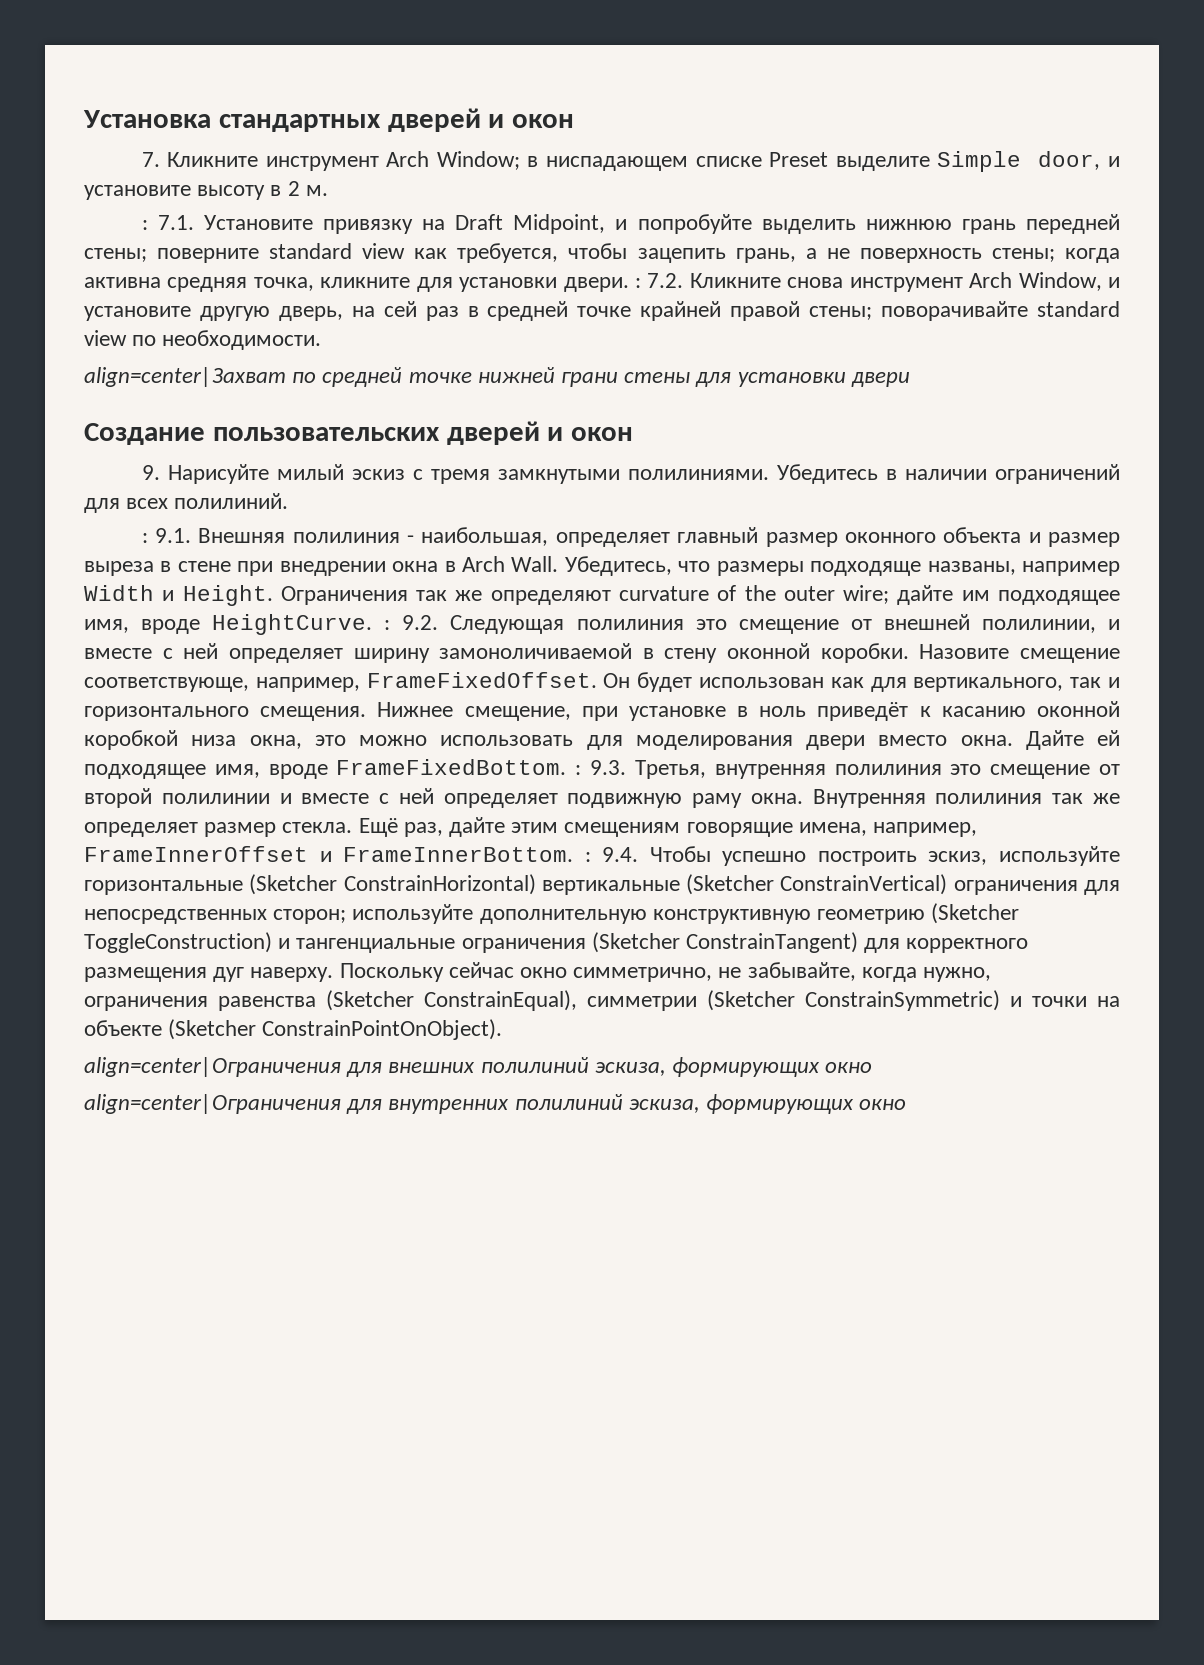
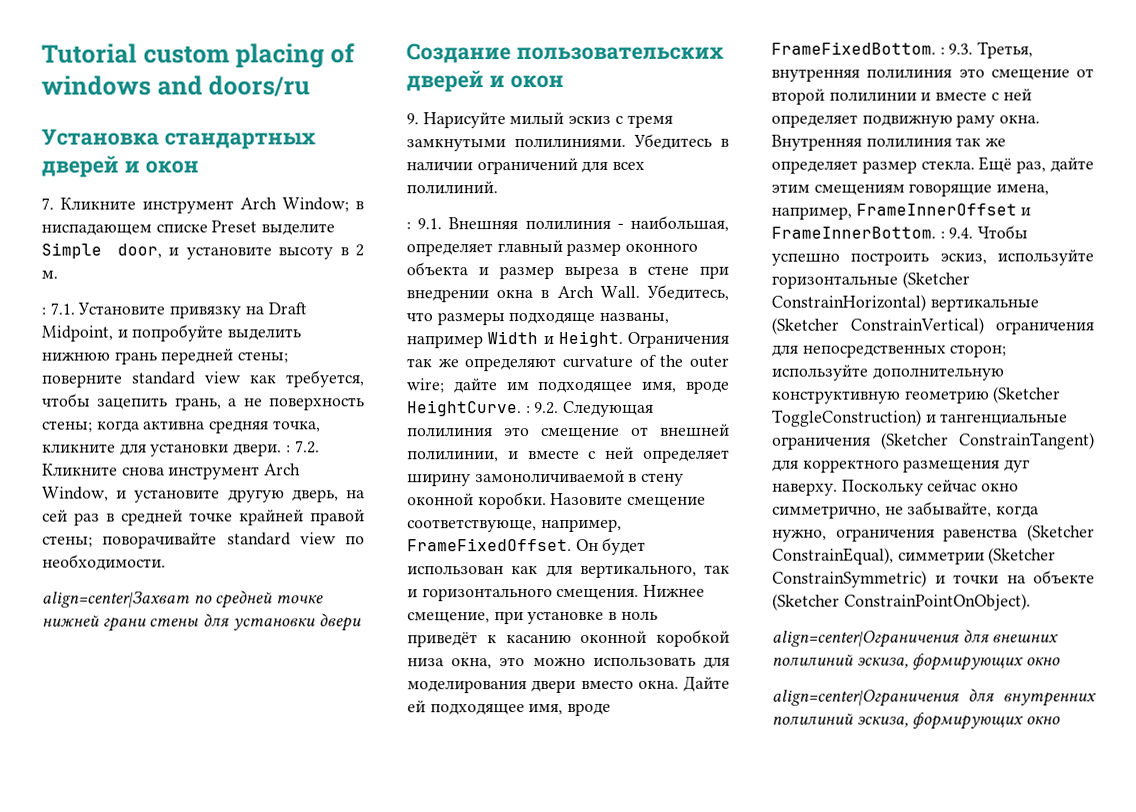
(83, 119) none -> [41,43,355,69] [41,75,311,97] Tutorial custom placing of windows and doors/ru //

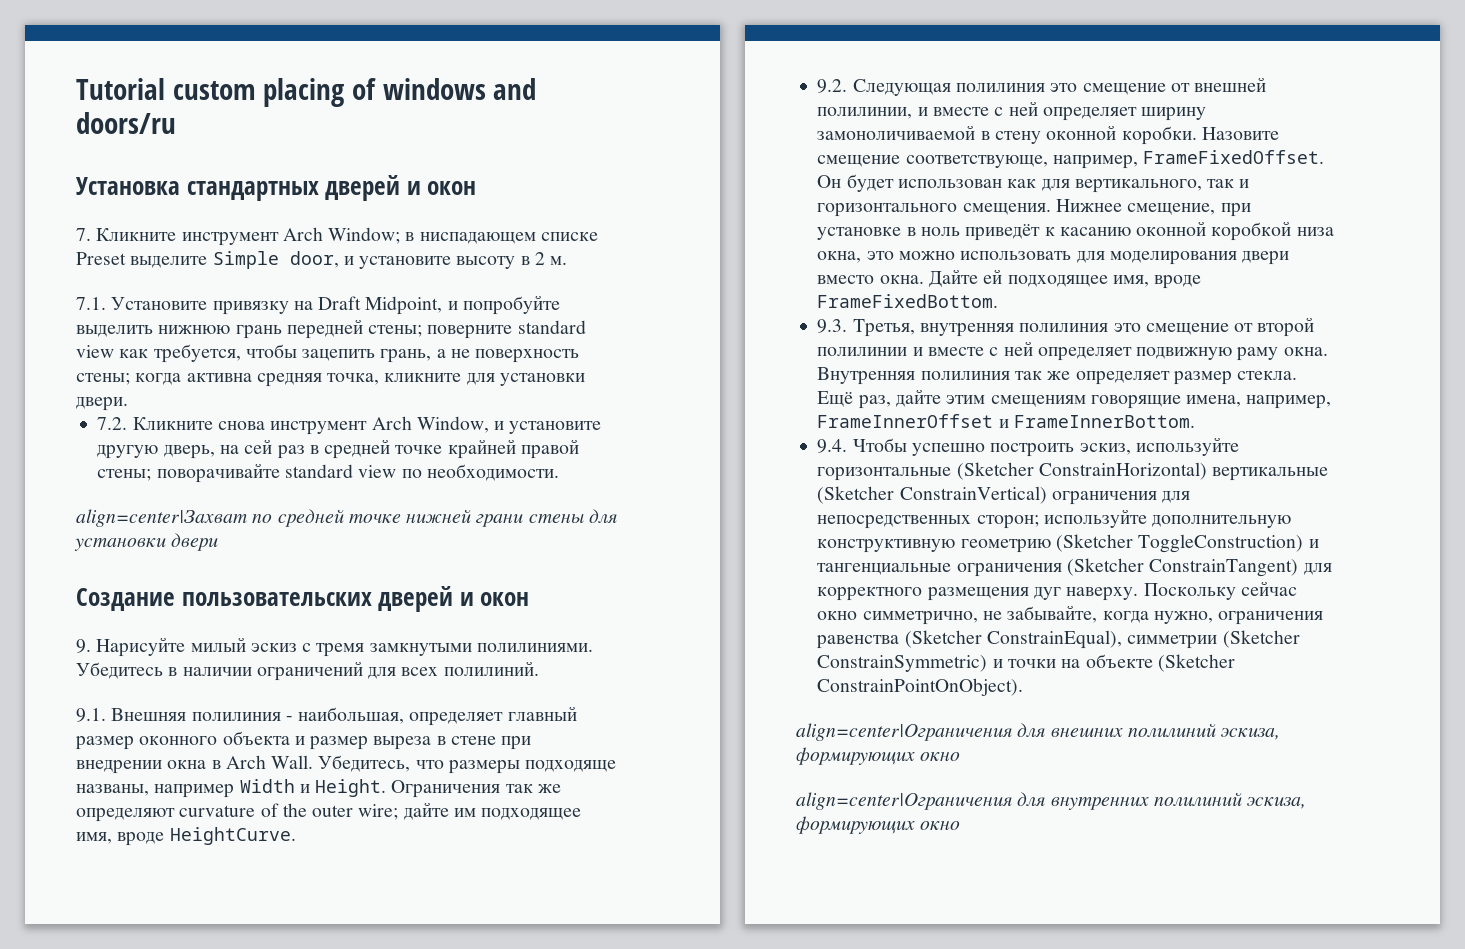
[41,307,46,315] : -> (568, 260) none
[285,445,291,453] : -> (128, 404) //
[406,222,411,230] : -> (539, 668) none
[525,406,531,414] : -> (296, 836) //
[939,47,945,55] : -> (999, 301) //
[939,231,945,239] : -> (1195, 421) //

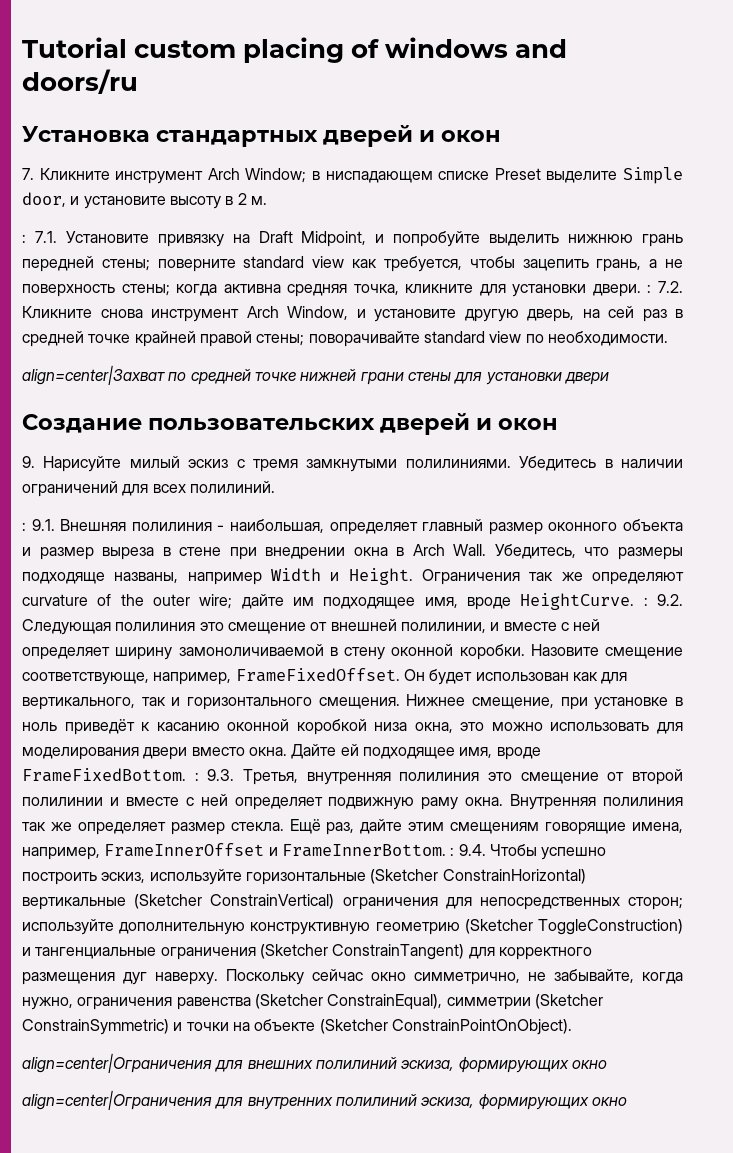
(568, 260) none -> [22,234,26,243] :
(128, 404) // -> [647,284,652,293] :
(539, 668) none -> [22,522,26,531] :
(296, 836) // -> [643,597,648,606] :
(999, 301) // -> [194,772,199,781] :
(1195, 421) // -> [450,847,455,856] :

